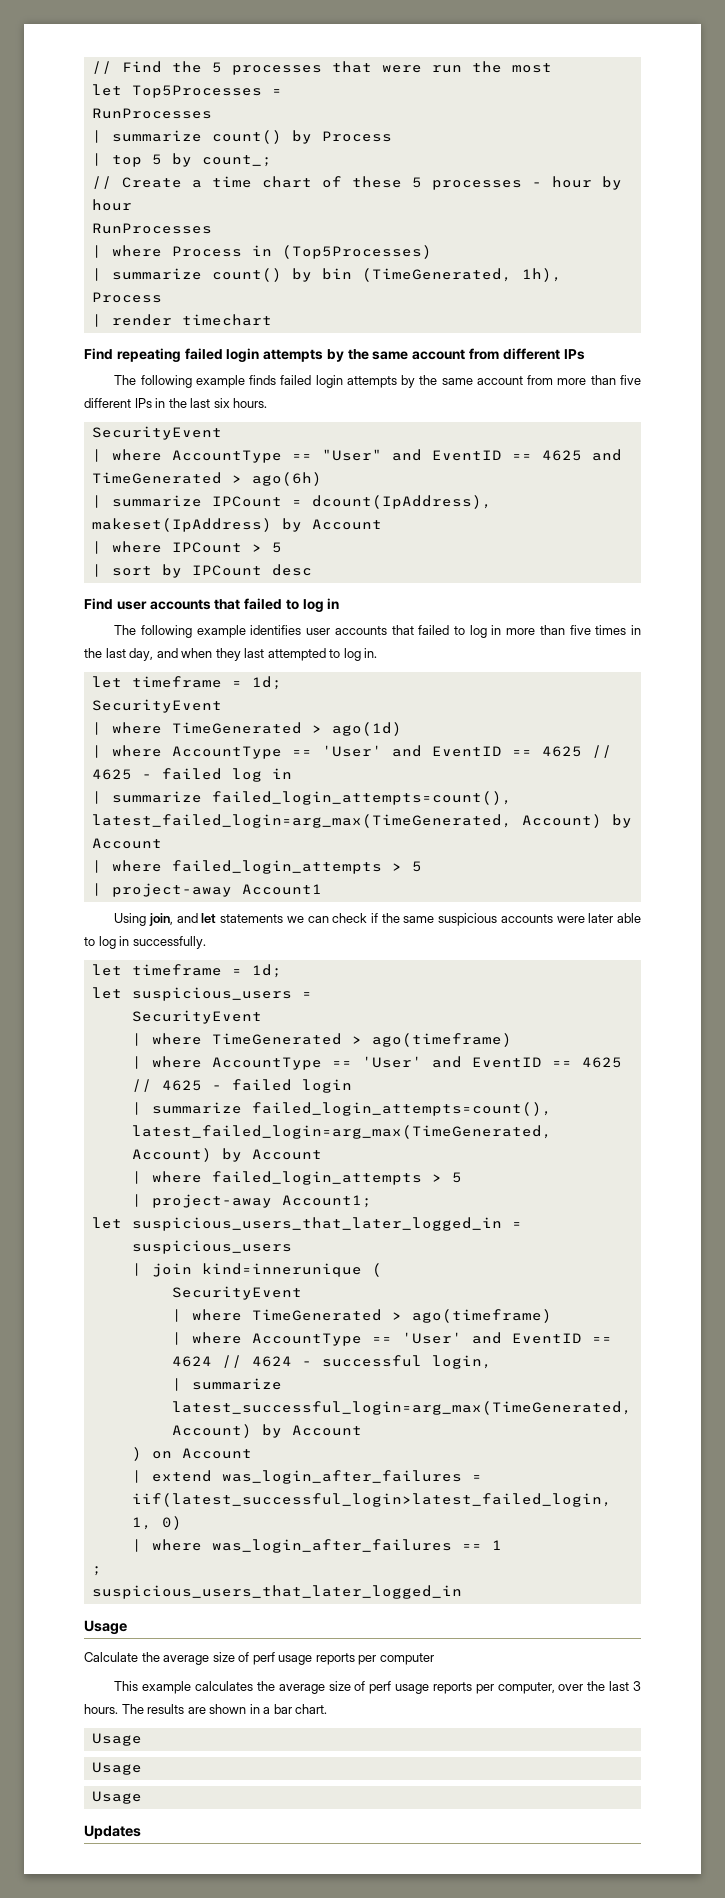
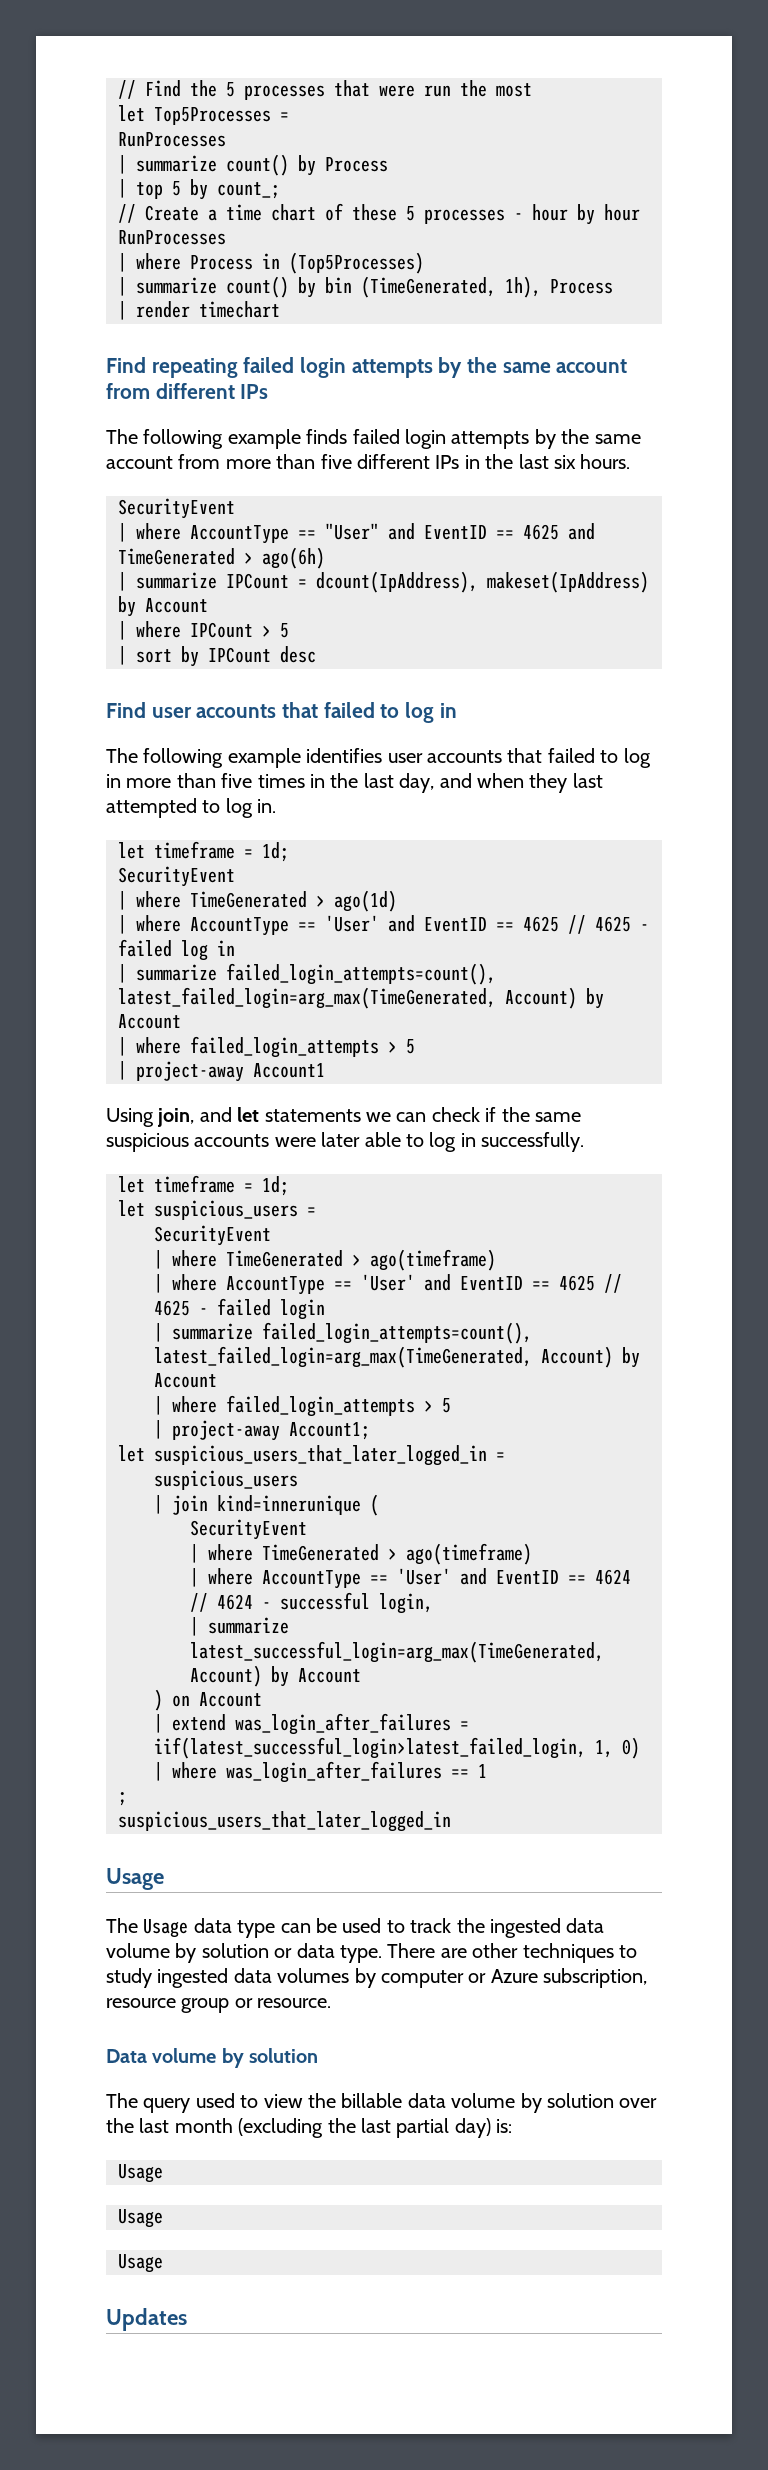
[84,1652,434,1665] [114,1681,641,1694] [84,1704,328,1714] Calculate the average size of perf usage reports per computer // This example calculates the average size of perf usage reports per computer, over the last 3 hours. The results are shown in a bar chart. -> [106,1918,605,1938] [106,1943,637,1963] [106,1968,648,1988] [106,1998,332,2013] [106,2048,319,2068] [106,2093,658,2113] [106,2118,513,2138] The Usage data type can be used to track the ingested data volume by solution or data type. There are other techniques to study ingested data volumes by computer or Azure subscription, resource group or resource. // Data volume by solution // The query used to view the billable data volume by solution over the last month (excluding the last partial day) is:

